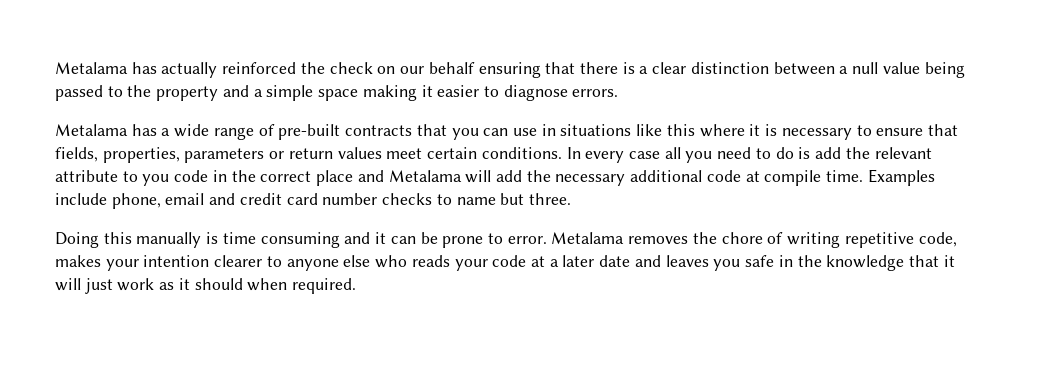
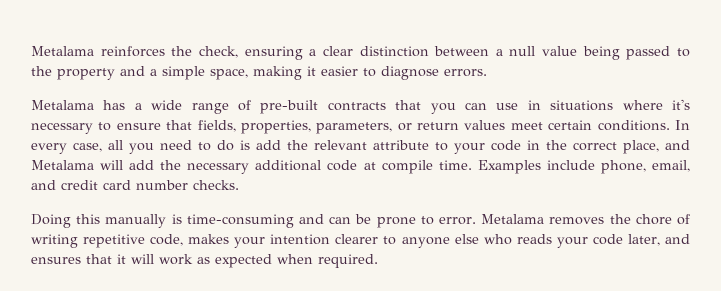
[55,62,635,78] Metalama has actually reinforced the check on our behalf ensuring that there is -> [31,46,303,60] Metalama reinforces the check, ensuring
[318,89,359,101] space -> [210,68,248,80] space,
[636,124,778,137] like this where it is -> [622,99,690,110] where it's
[184,148,265,163] parameters -> [316,122,393,134] parameters,
[628,151,660,159] case -> [73,142,102,152] case,
[142,174,170,186] you -> [454,143,485,154] your
[316,170,354,186] place -> [623,140,659,154] place,
[165,193,205,205] email -> [652,160,691,172] email,
[382,193,571,205] checks to name but three. -> [193,180,239,190] checks.
[222,232,387,248] time consuming and it -> [186,214,324,228] time-consuming and
[530,255,905,271] at a later date and leaves you safe in the knowledge -> [627,234,691,246] [31,257,81,264] later, and ensures
[84,278,113,294] just -> (154, 259) none
[178,278,243,290] it should -> [215,254,272,268] expected

